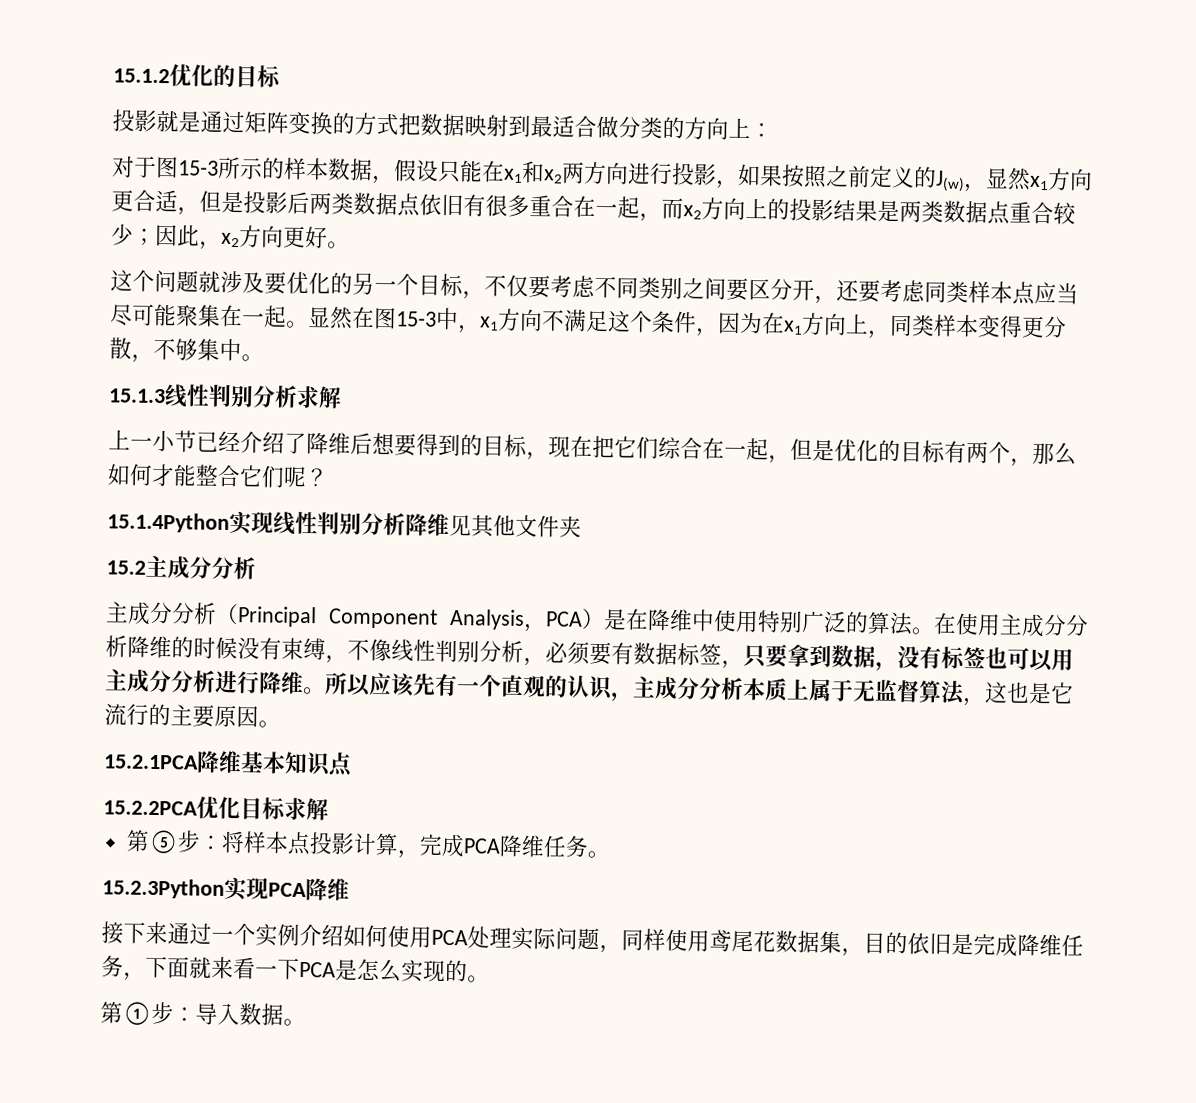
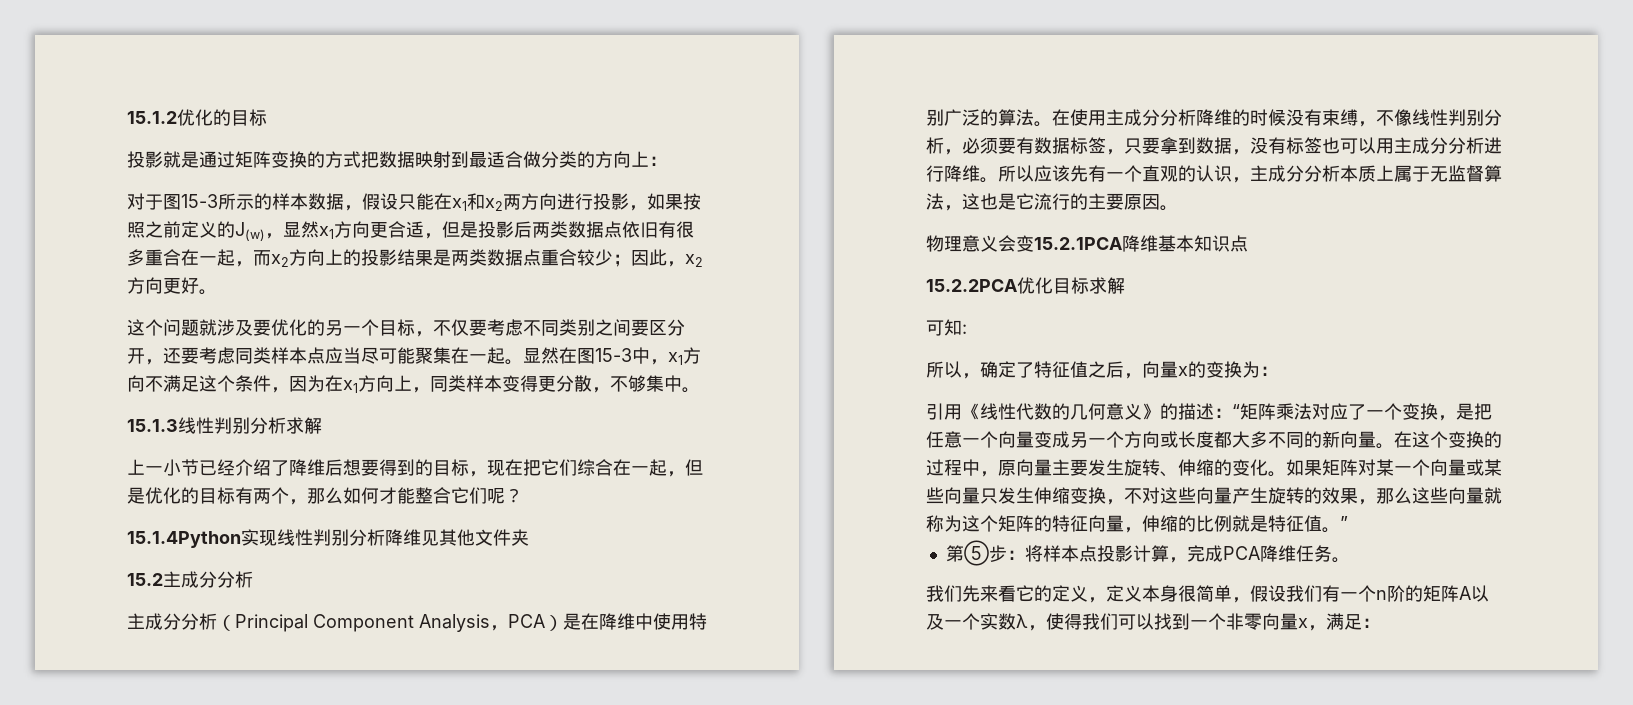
(281, 724) none -> [926,235,1034,252] 物理意义会变
(329, 809) none -> [926,319,967,336] [926,361,1278,379] [926,403,1492,421] [926,431,1502,449] [926,459,1502,477] [926,487,1502,505] [926,515,1348,533] // 可知: // 所以，确定了特征值之后，向量x的变换为： // 引用《线性代数的几何意义》的描述：“矩阵乘法对应了一个变换，是把任意一个向量变成另一个方向或长度都大多不同的新向量。在这个变换的过程中，原向量主要发生旋转、伸缩的变化。如果矩阵对某一个向量或某些向量只发生伸缩变换，不对这些向量产生旋转的效果，那么这些向量就称为这个矩阵的特征向量，伸缩的比例就是特征值。”
[102,876,350,901] [101,921,1084,957] [101,955,490,983] [100,1001,306,1027] 15.2.3Python实现PCA降维 // 接下来通过一个实例介绍如何使用PCA处理实际问题，同样使用鸢尾花数据集，目的依旧是完成降维任务，下面就来看一下PCA是怎么实现的。 // 第①步：导入数据。 -> [926,585,1489,603] [926,613,1380,631] 我们先来看它的定义，定义本身很简单，假设我们有一个n阶的矩阵A以及一个实数λ，使得我们可以找到一个非零向量x，满足：

